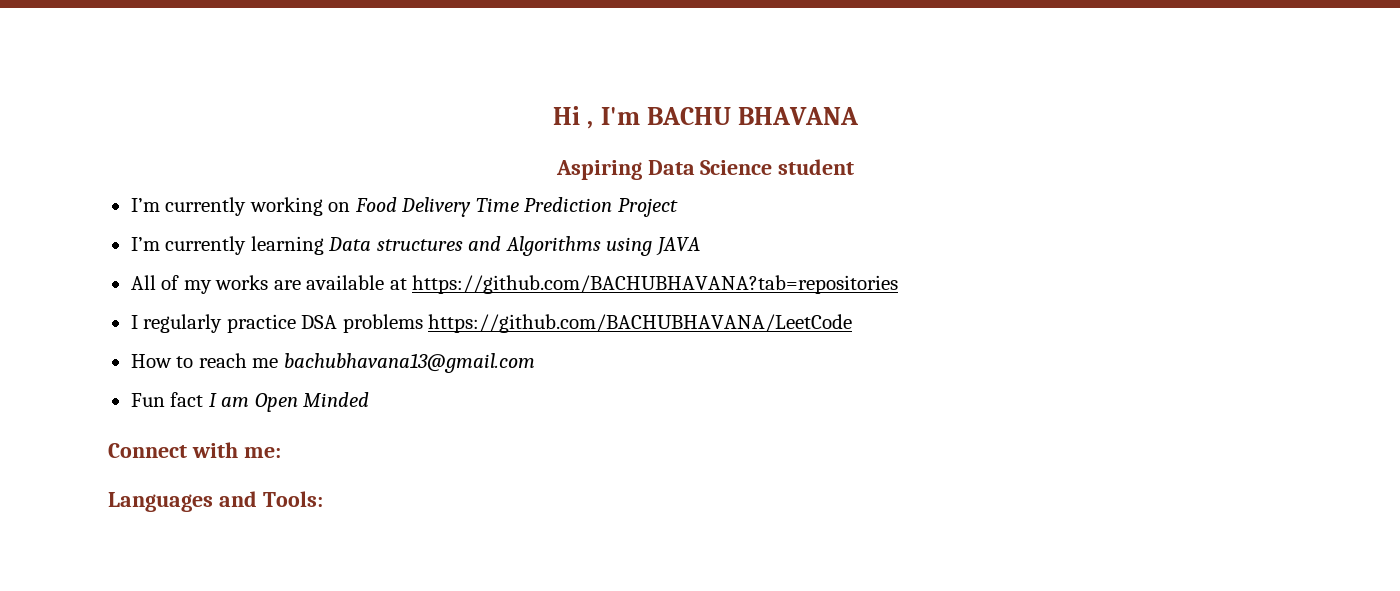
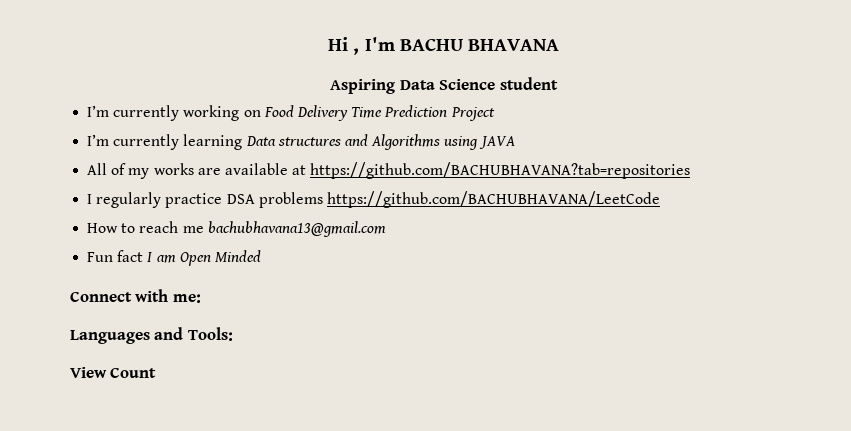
(323, 499) none -> [70,367,157,378] // View Count

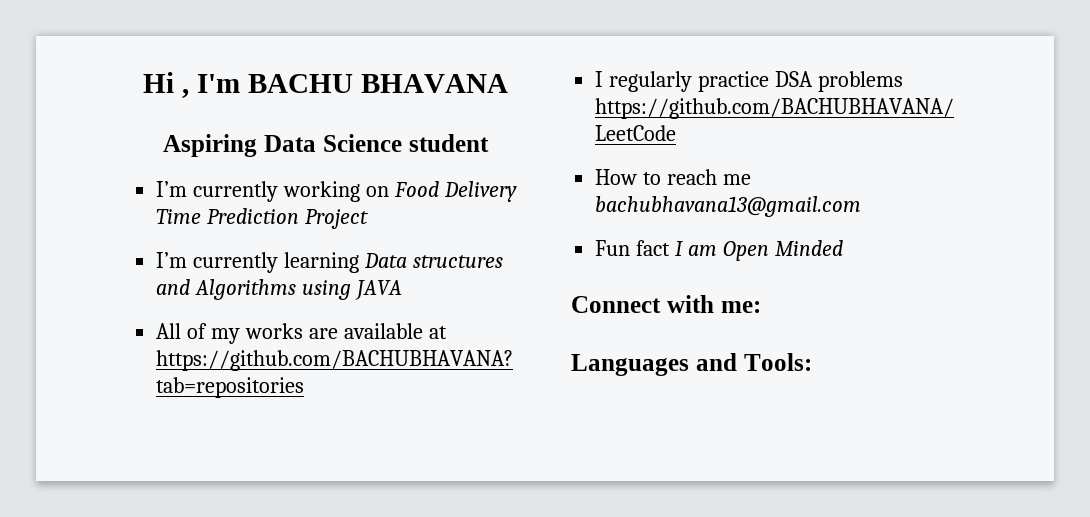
[70,367,157,378] // View Count -> (812, 362) none

